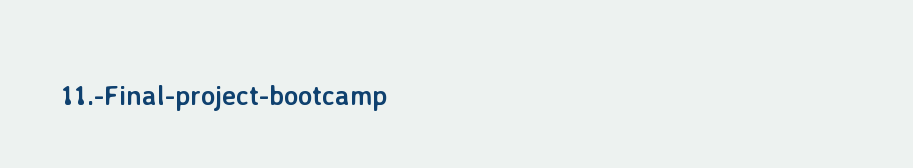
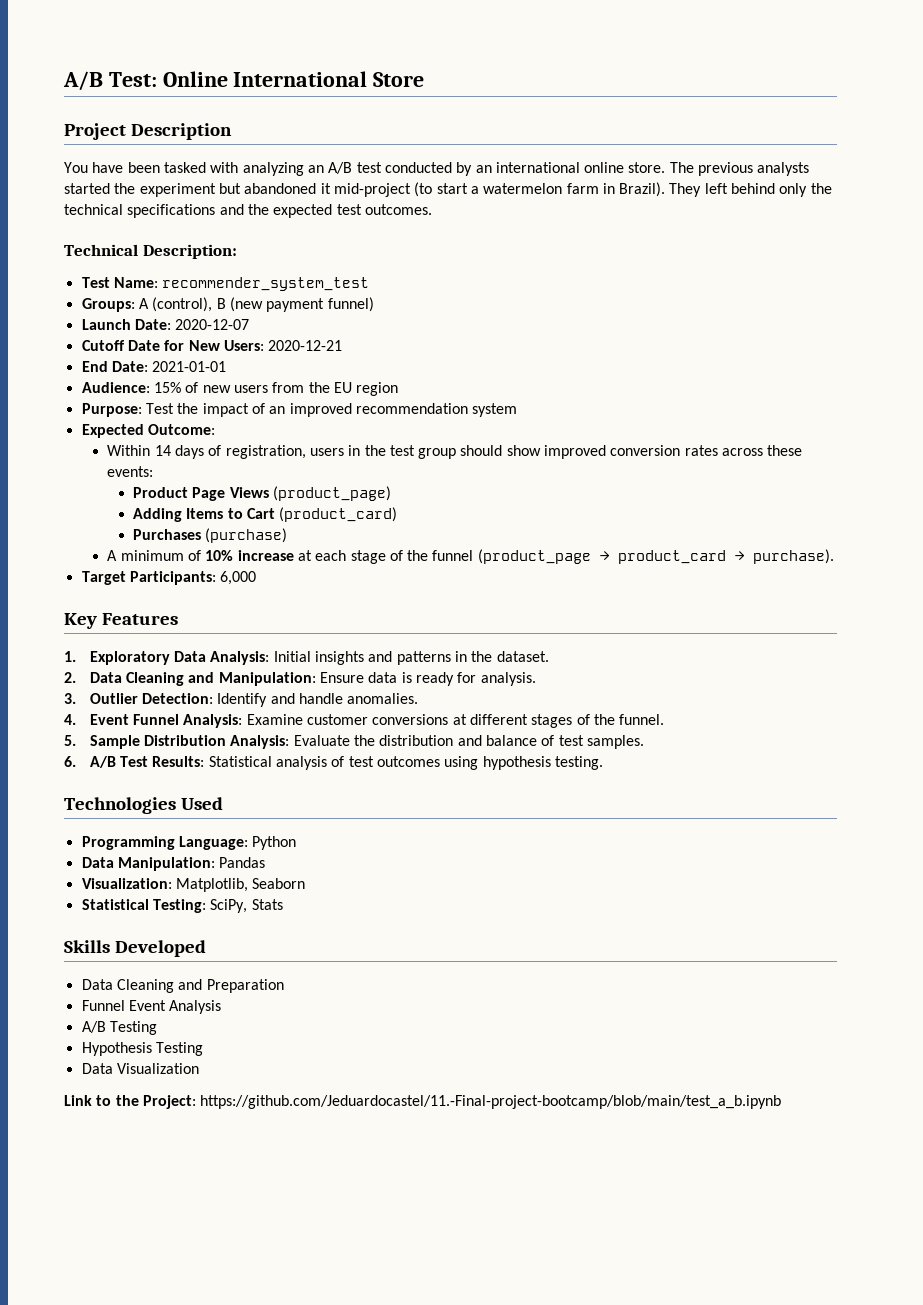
[61,85,387,111] 11.-Final-project-bootcamp -> [63,71,425,91] [64,123,233,140] [64,162,810,176] [64,182,832,197] [64,204,432,218] [64,244,237,259] [81,277,370,291] [81,297,374,312] [81,319,250,330] [81,340,343,351] [81,361,227,372] [81,382,399,396] [81,403,518,417] [81,424,215,438] [107,445,803,459] [107,466,154,477] [132,486,391,501] [132,507,398,522] [132,528,288,543] [107,549,834,564] [81,571,257,585] [64,613,179,629] [64,651,549,665] [64,672,536,686] [64,693,419,707] [64,714,665,728] [64,735,644,749] [64,756,603,770] [64,797,224,814] [81,836,297,850] [81,857,266,871] [81,878,306,892] [81,899,283,913] [64,940,207,957] [81,979,284,993] [81,1000,222,1014] [81,1021,157,1035] [81,1042,203,1056] [81,1063,199,1074] [64,1095,782,1109] A/B Test: Online International Store // Project Description // You have been tasked with analyzing an A/B test conducted by an international online store. The previous analysts started the experiment but abandoned it mid-project (to start a watermelon farm in Brazil). They left behind only the technical specifications and the expected test outcomes. // Technical Description: // Test Name: recommender_system_test // Groups: A (control), B (new payment funnel) // Launch Date: 2020-12-07 // Cutoff Date for New Users: 2020-12-21 // End Date: 2021-01-01 // Audience: 15% of new users from the EU region // Purpose: Test the impact of an improved recommendation system // Expected Outcome: // Within 14 days of registration, users in the test group should show improved conversion rates across these events: // Product Page Views (product_page) // Adding Items to Cart (product_card) // Purchases (purchase) // A minimum of 10% increase at each stage of the funnel (product_page → product_card → purchase). // Target Participants: 6,000 // Key Features // 1. Exploratory Data Analysis: Initial insights and patterns in the dataset. // 2. Data Cleaning and Manipulation: Ensure data is ready for analysis. // 3. Outlier Detection: Identify and handle anomalies. // 4. Event Funnel Analysis: Examine customer conversions at different stages of the funnel. // 5. Sample Distribution Analysis: Evaluate the distribution and balance of test samples. // 6. A/B Test Results: Statistical analysis of test outcomes using hypothesis testing. // Technologies Used // Programming Language: Python // Data Manipulation: Pandas // Visualization: Matplotlib, Seaborn // Statistical Testing: SciPy, Stats // Skills Developed // Data Cleaning and Preparation // Funnel Event Analysis // A/B Testing // Hypothesis Testing // Data Visualization // Link to the Project: https://github.com/Jeduardocastel/11.-Final-project-bootcamp/blob/main/test_a_b.ipynb

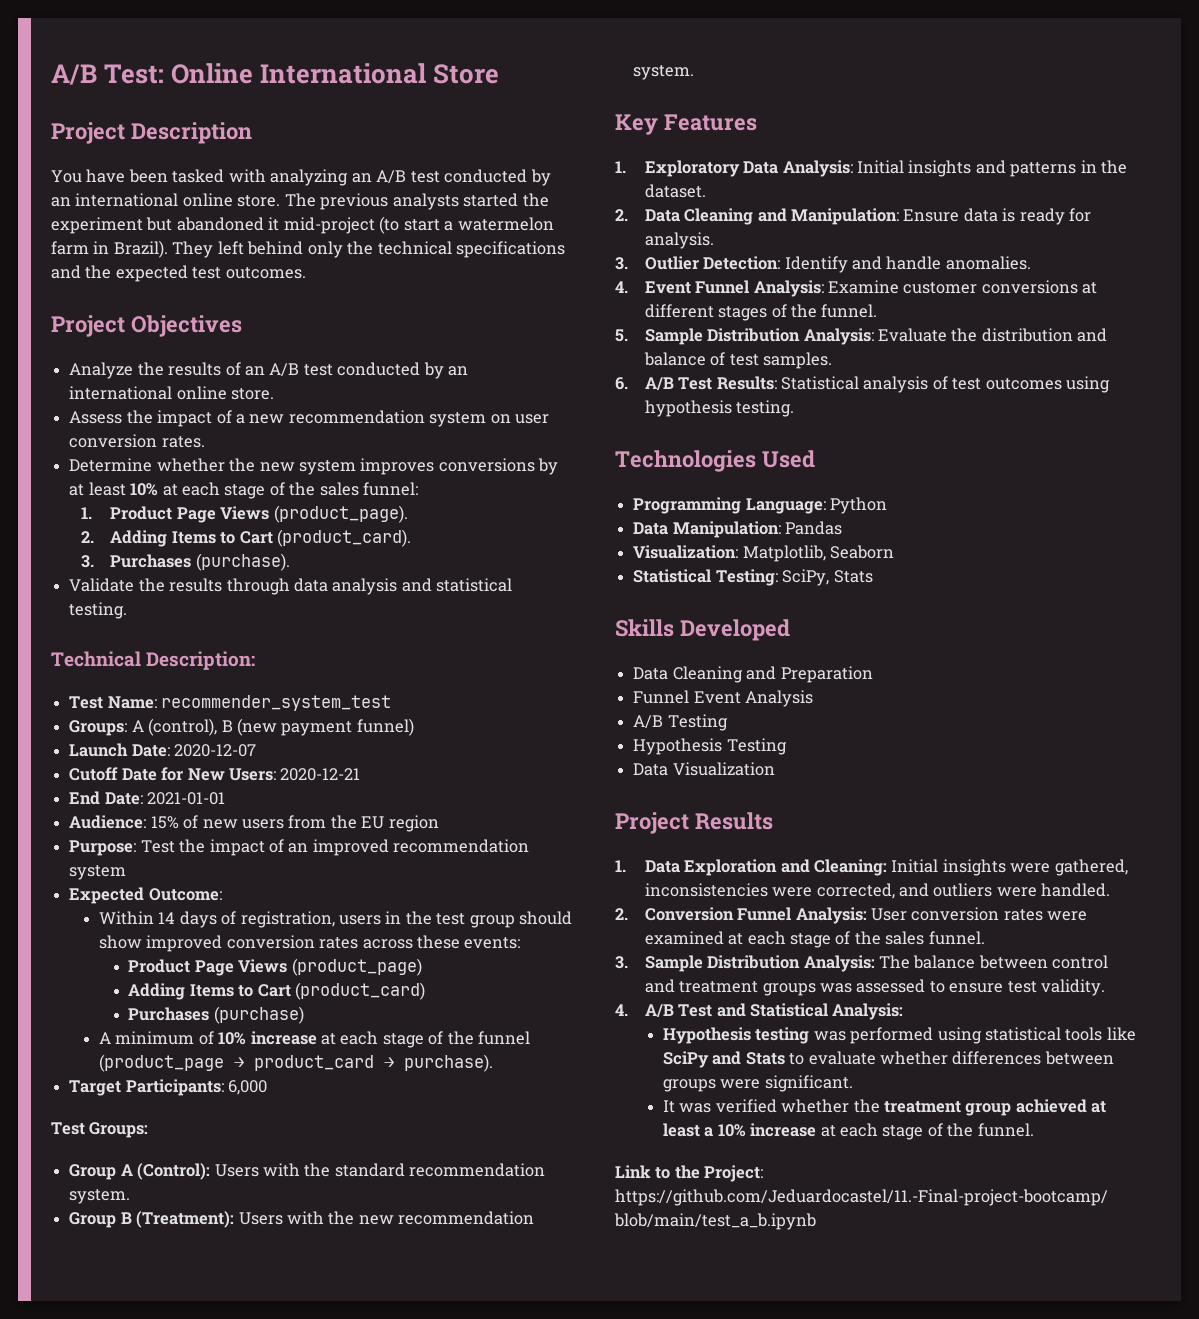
(432, 209) none -> [51,315,242,337] [69,362,469,379] [69,386,275,400] [69,410,550,427] [69,434,205,448] [69,458,559,475] [69,482,419,499] [80,505,408,523] [80,529,412,547] [80,553,290,571] [69,578,513,595] [69,602,128,619] // Project Objectives // Analyze the results of an A/B test conducted by an international online store. // Assess the impact of a new recommendation system on user conversion rates. // Determine whether the new system improves conversions by at least 10% at each stage of the sales funnel: // 1. Product Page Views (product_page). // 2. Adding Items to Cart (product_card). // 3. Purchases (purchase). // Validate the results through data analysis and statistical testing.
(257, 578) none -> [51,1122,149,1138] [69,1163,546,1180] [69,1189,131,1204] [69,1211,535,1228] [633,65,695,80] // Test Groups: // Group A (Control): Users with the standard recommendation system. // Group B (Treatment): Users with the new recommendation system.
(199, 1068) none -> [615,812,773,834] [615,859,1128,876] [644,883,1111,899] [615,907,1088,924] [644,931,985,948] [615,955,1109,972] [644,979,1106,996] [615,1003,904,1020] [662,1027,1136,1044] [662,1051,1114,1068] [662,1075,853,1092] [662,1099,1107,1116] [662,1123,1034,1140] // Project Results // 1. Data Exploration and Cleaning: Initial insights were gathered, inconsistencies were corrected, and outliers were handled. // 2. Conversion Funnel Analysis: User conversion rates were examined at each stage of the sales funnel. // 3. Sample Distribution Analysis: The balance between control and treatment groups was assessed to ensure test validity. // 4. A/B Test and Statistical Analysis: // Hypothesis testing was performed using statistical tools like SciPy and Stats to evaluate whether differences between groups were significant. // It was verified whether the treatment group achieved at least a 10% increase at each stage of the funnel.

